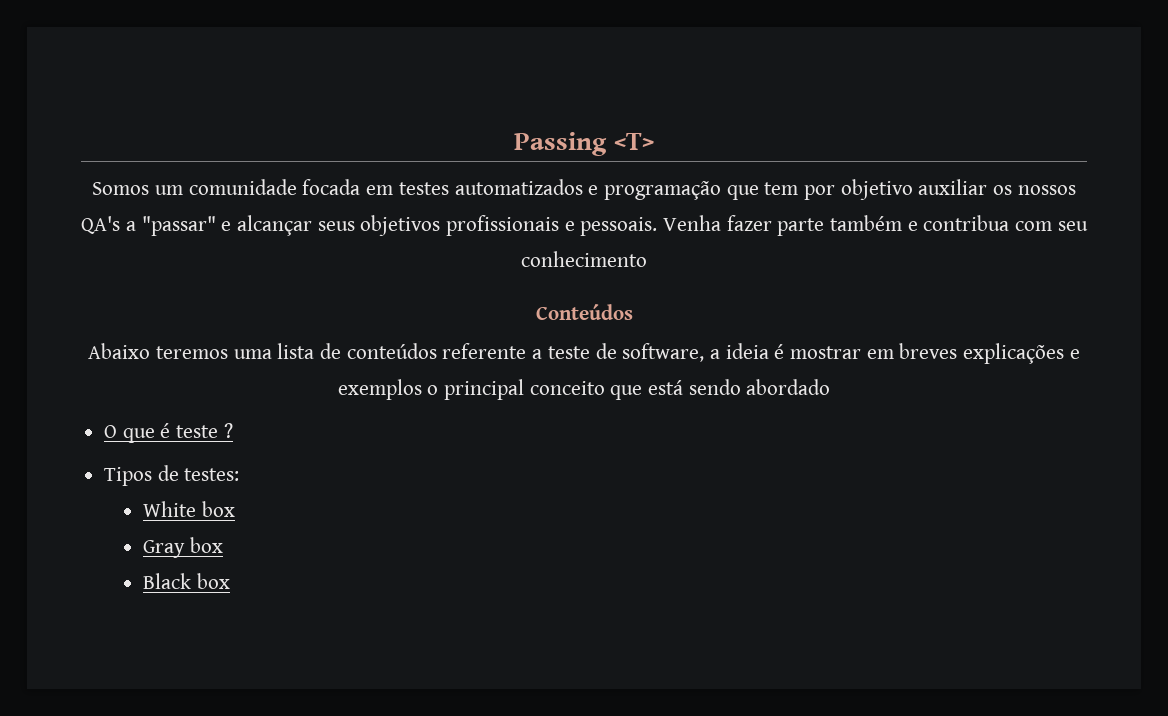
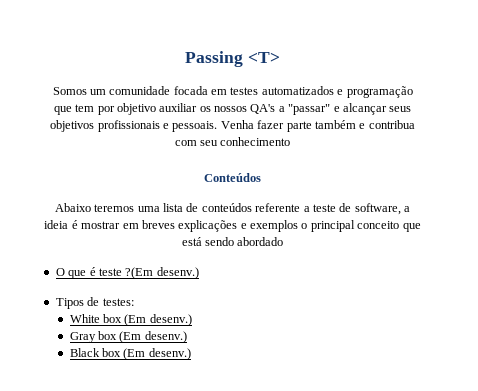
[223,423,233,438] ? -> [125,267,199,279] ?(Em desenv.)
(235, 509) none -> [124,314,192,326] (Em desenv.)
(223, 545) none -> [119,331,187,343] (Em desenv.)
(230, 581) none -> [123,348,191,360] (Em desenv.)

